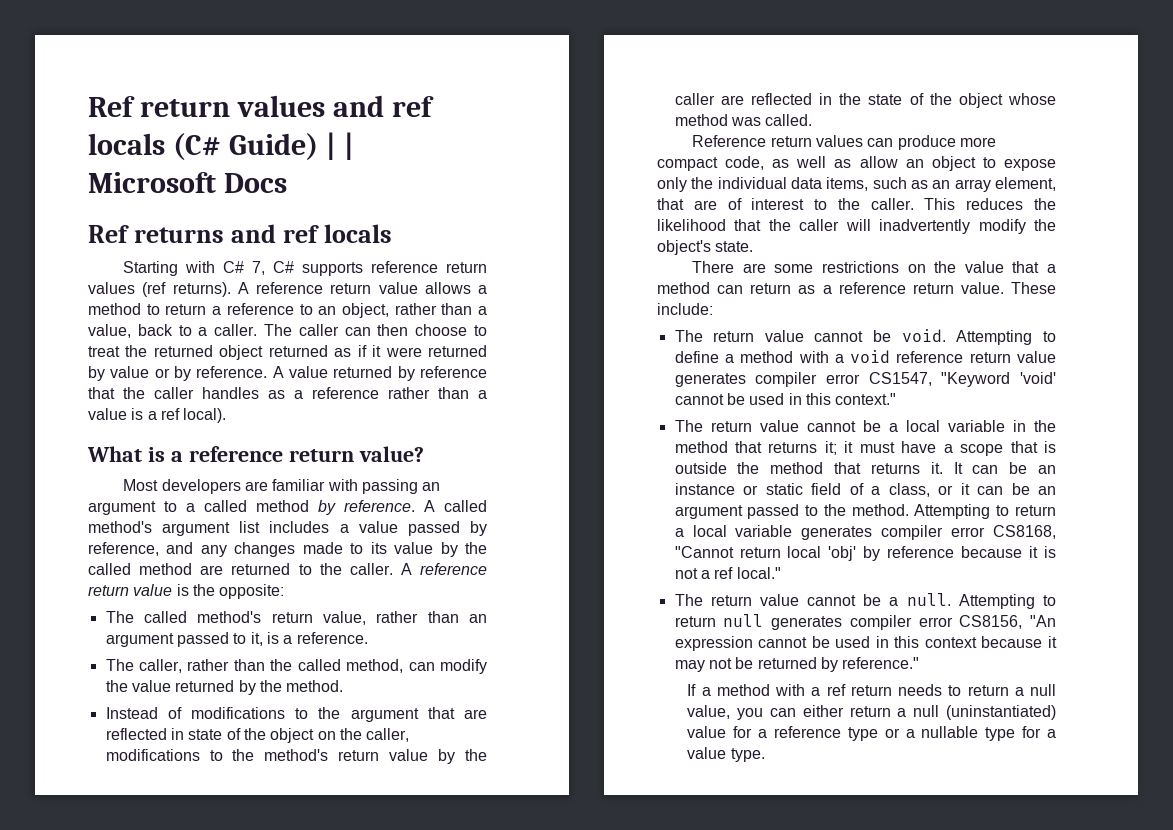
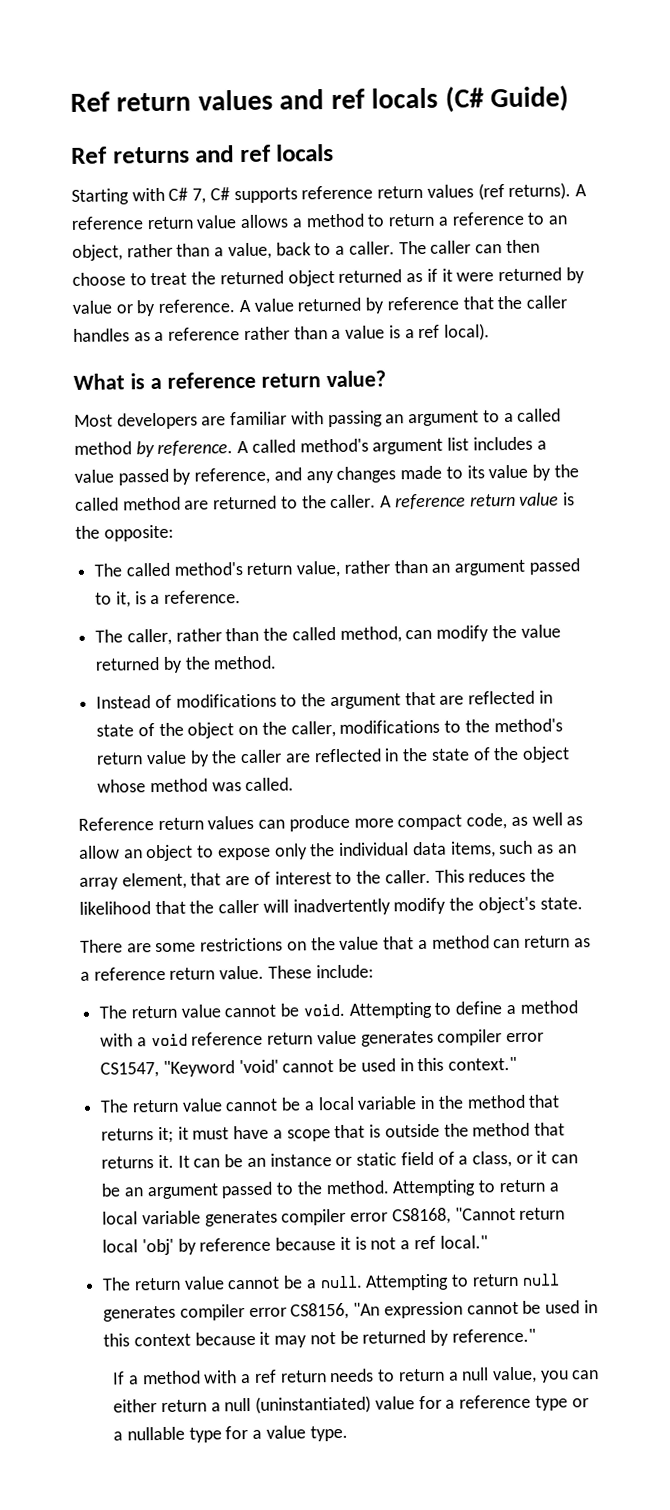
[325,132,354,160] [88,172,287,193] | | Microsoft Docs -> (569, 99) none

